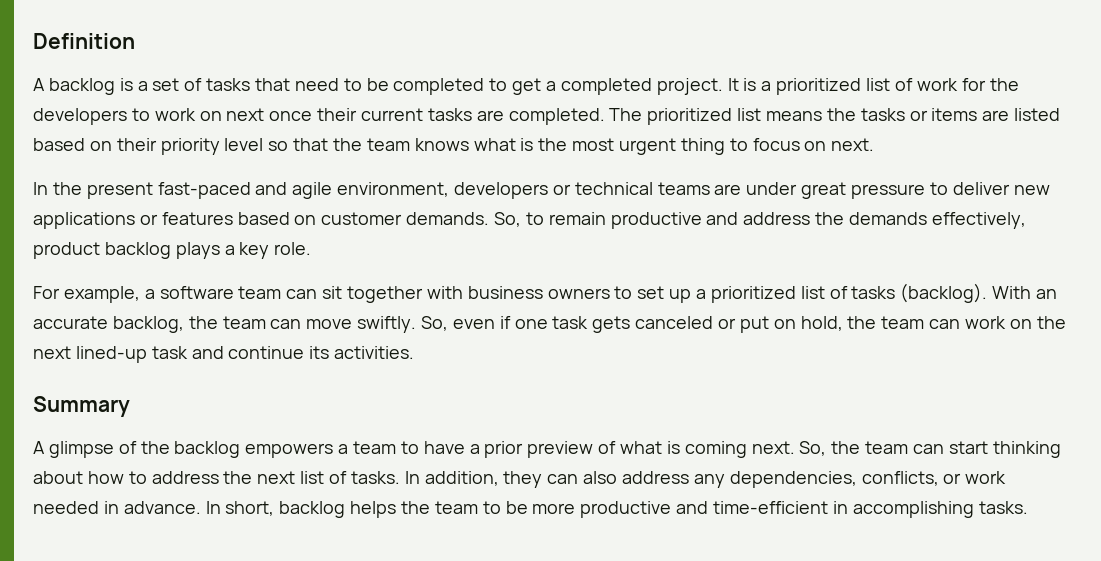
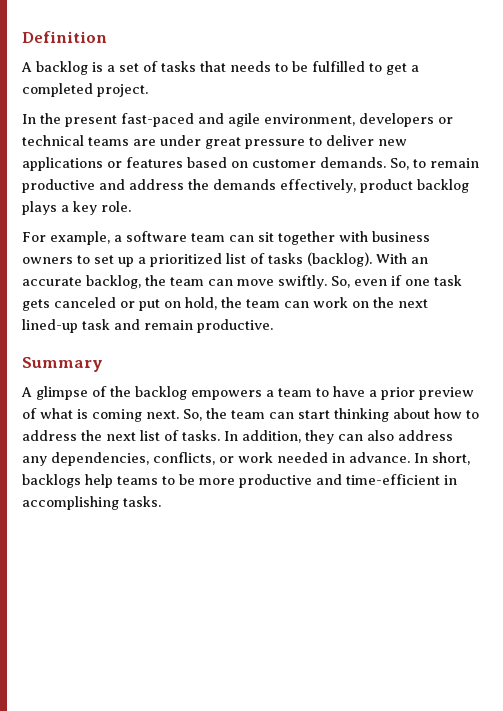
[294,78,485,95] need to be completed -> [230,61,365,72] needs to be fulfilled
[727,78,1019,95] [33,108,1061,125] [33,138,875,155] It is a prioritized list of work for the developers to work on next once their current tasks are completed. The prioritized list means the tasks or items are listed based on their priority level so that the team knows what is the most urgent thing to focus on next. -> (148, 90) none
[228,346,415,359] continue its activities. -> [144,319,273,333] remain productive.
[279,501,478,518] backlog helps the team -> [22,474,158,488] backlogs help teams

